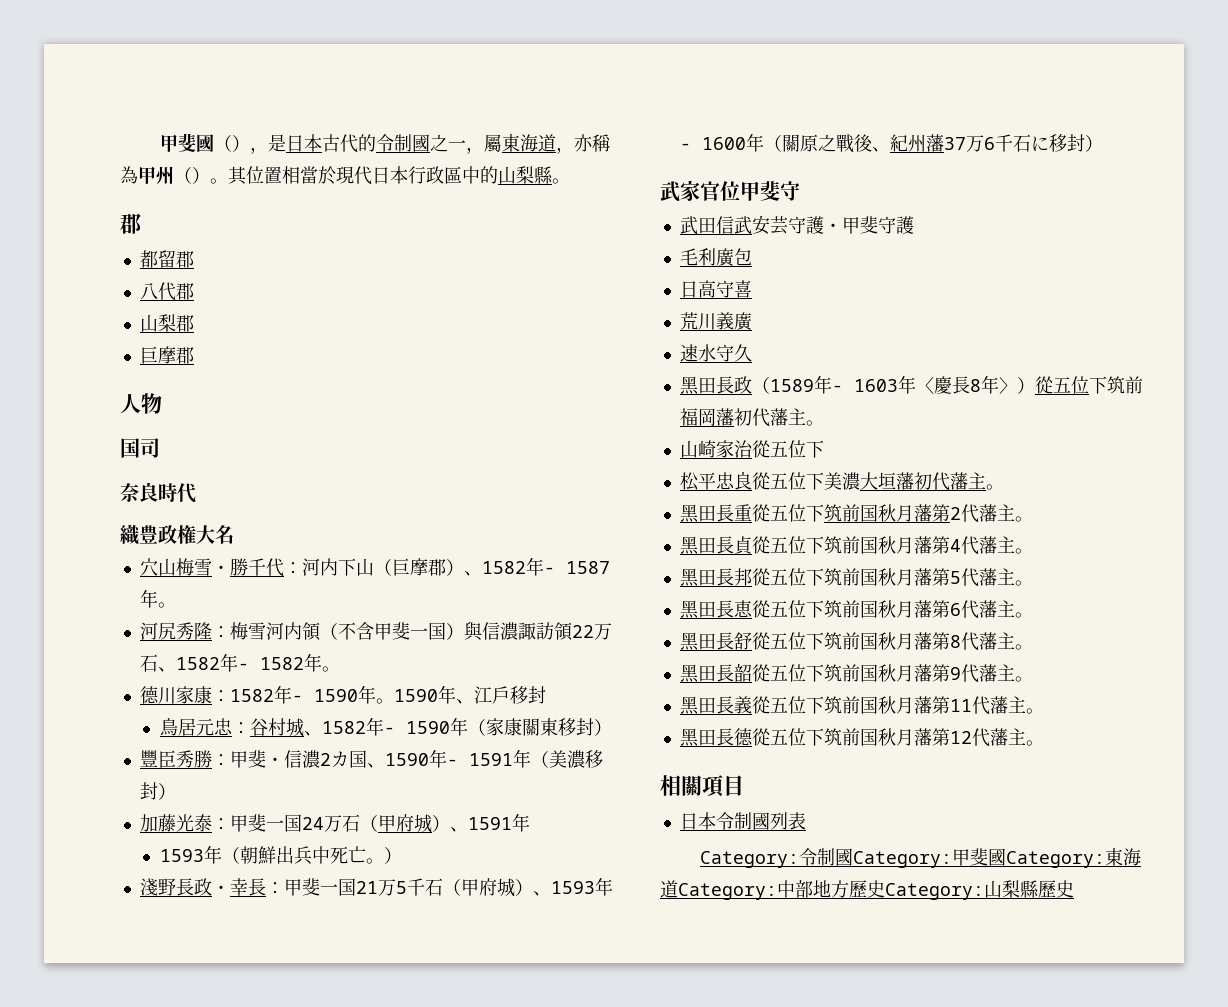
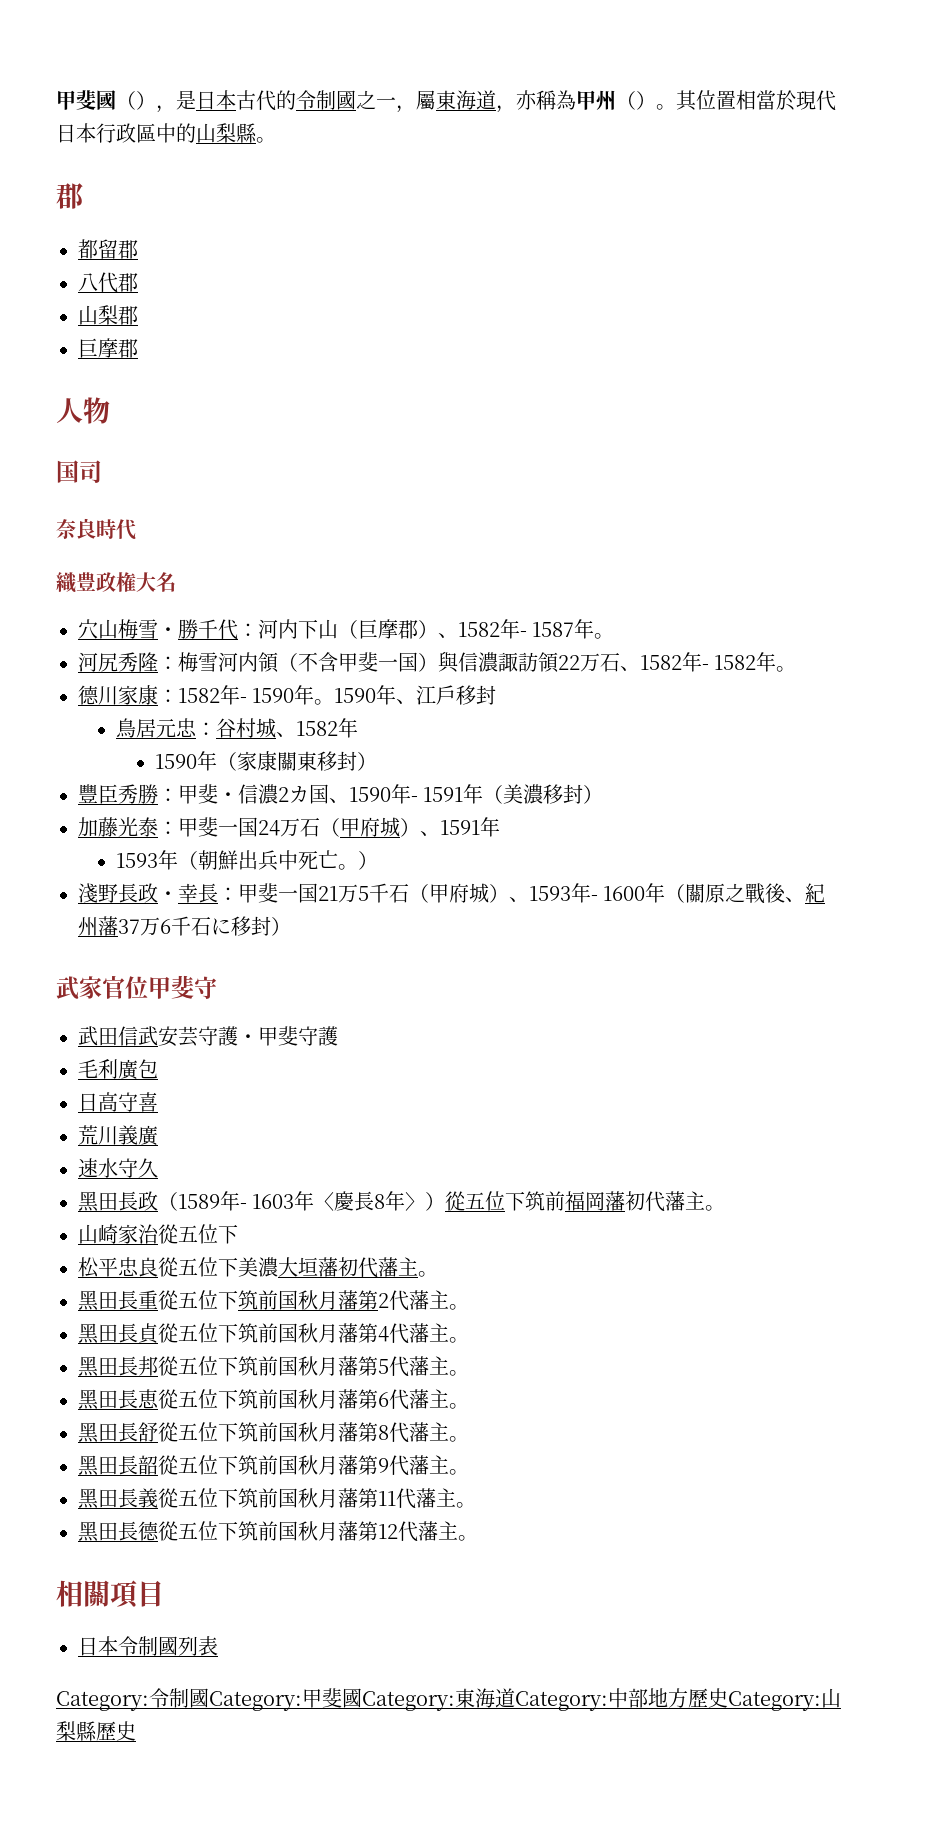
[383,727,395,734] - -> (359, 728) //

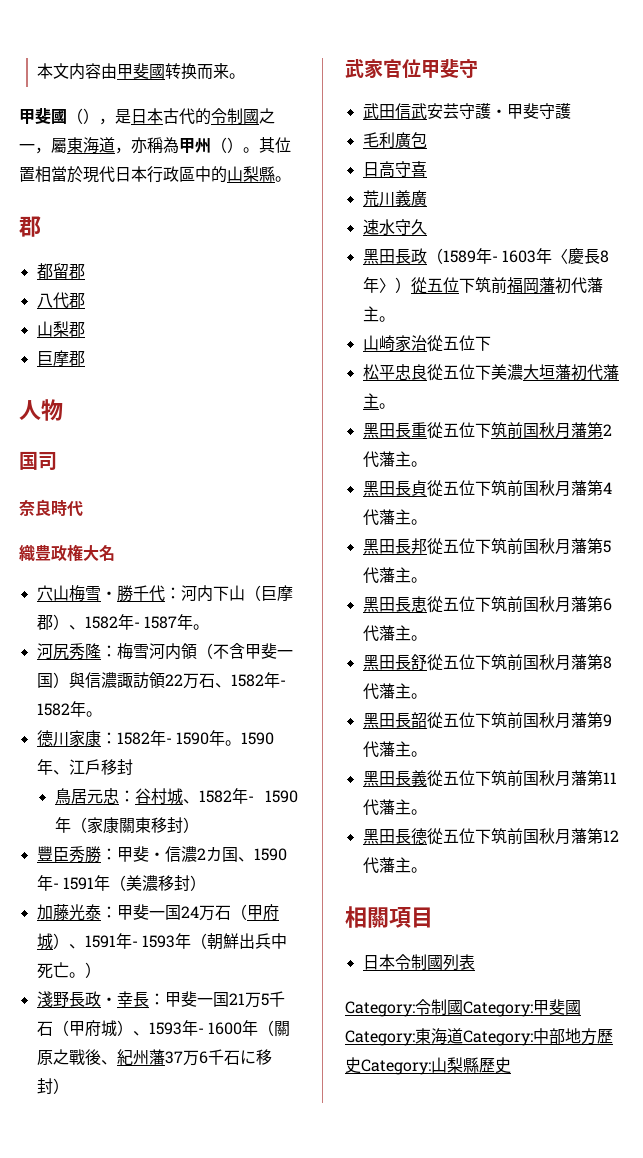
(56, 100) none -> [37,63,246,80] 本文内容由甲斐國转换而来。 //
(359, 728) // -> [247,796,254,802] -
(500, 827) // -> [131,941,138,947] -

